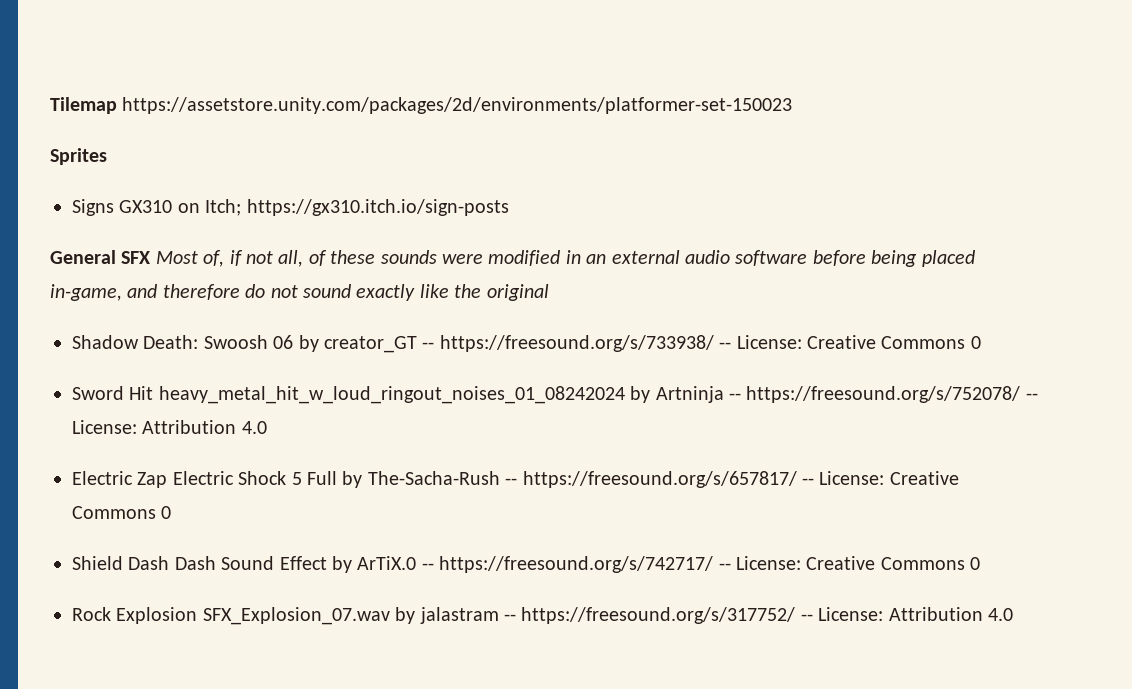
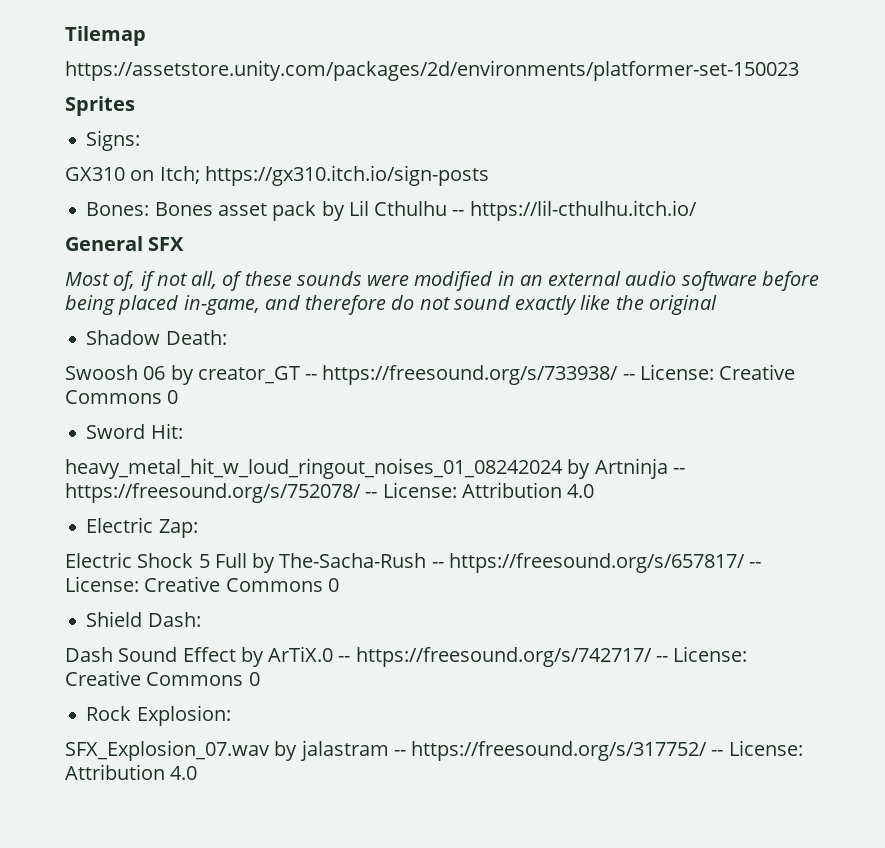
(117, 105) none -> (146, 36) //
[72,199,114,216] Signs -> [86,130,141,151] Signs: //
(509, 207) none -> [86,200,697,221] // Bones: Bones asset pack by Lil Cthulhu -- https://lil-cthulhu.itch.io/
(151, 257) none -> (185, 244) //
(199, 342) none -> (227, 337) //
[129,386,154,400] Hit -> [150,423,183,439] Hit: //
[137,472,168,488] Zap -> [158,519,198,538] Zap: //
[128,556,170,570] Dash -> [147,612,201,627] Dash: //
[116,607,198,624] Explosion -> [136,705,231,726] Explosion: //

